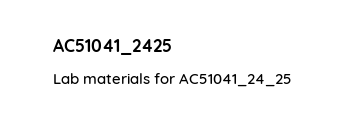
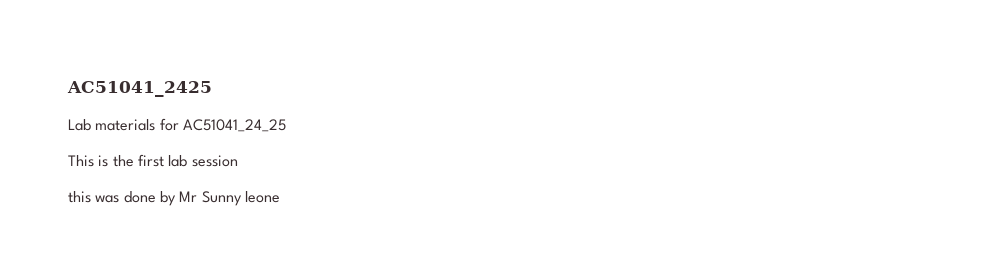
(293, 80) none -> [68,154,238,167] [68,191,280,206] // This is the first lab session // this was done by Mr Sunny leone

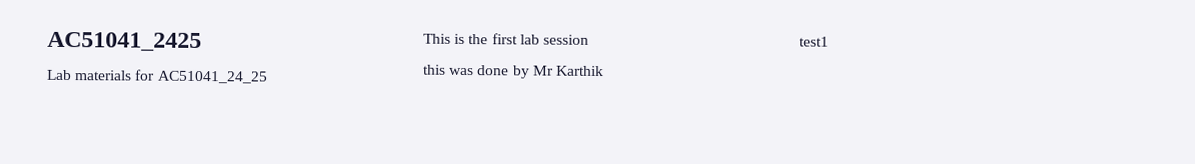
[201,191,280,206] Sunny leone -> [555,65,604,77] [799,36,829,47] Karthik // test1

